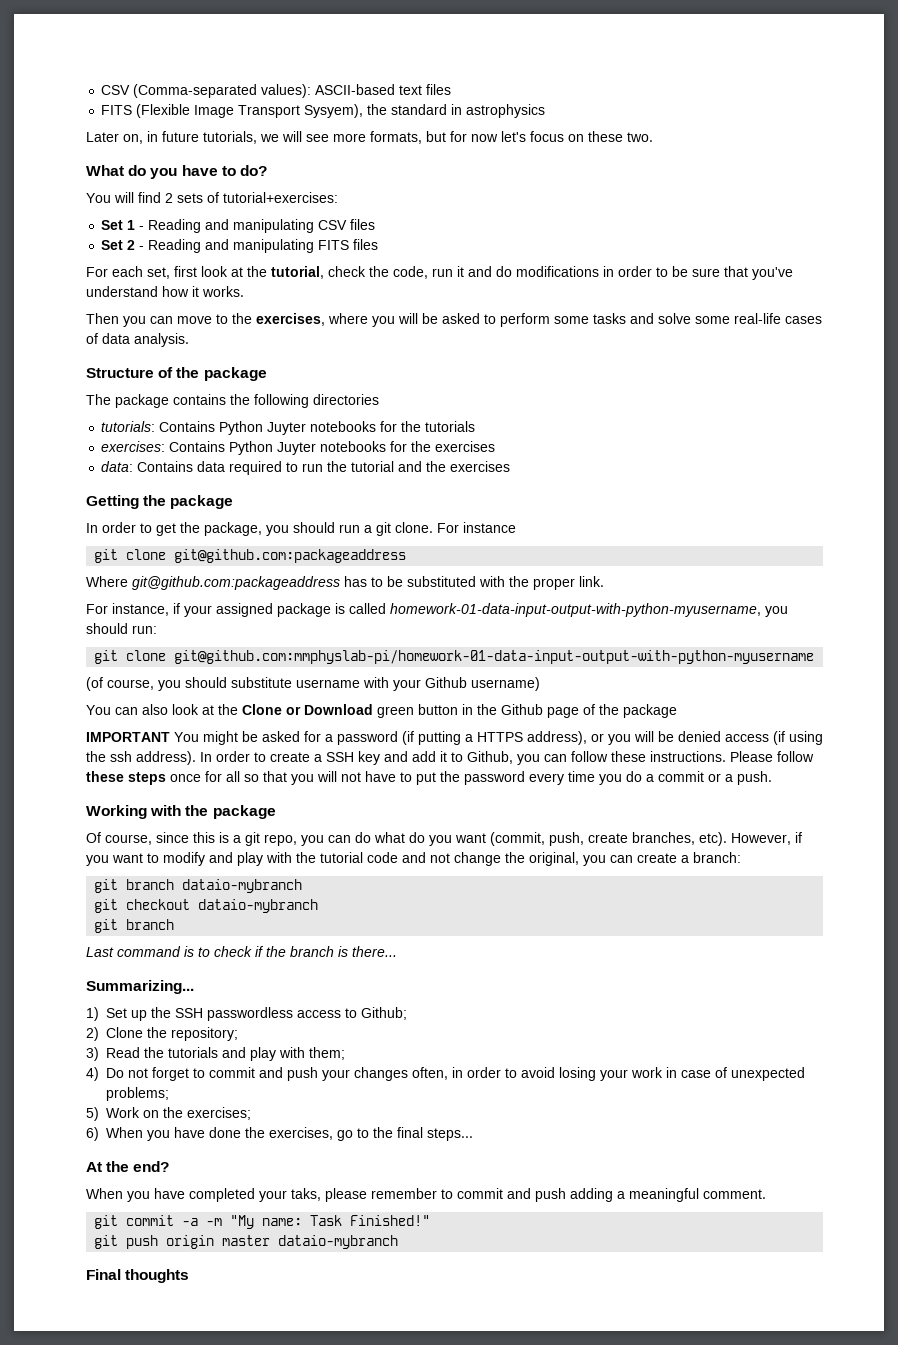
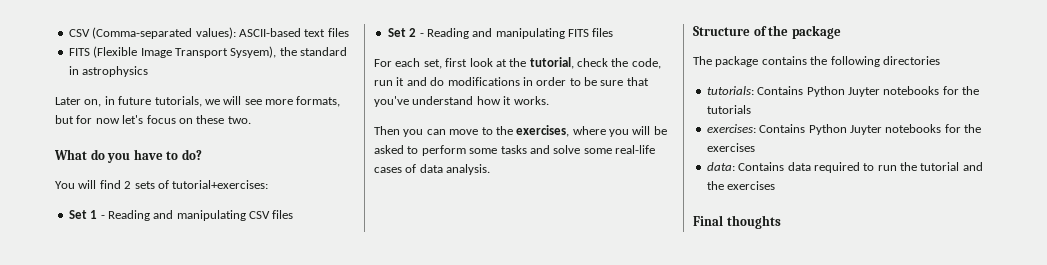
[86,495,234,509] [86,522,516,536] [94,549,407,563] [86,576,604,590] [86,603,788,617] [86,623,157,634] [94,650,815,664] [86,677,540,691] [86,704,677,718] [86,731,823,745] [86,751,814,765] [86,771,772,785] [86,805,276,819] [86,832,802,846] [86,852,741,866] [94,879,303,893] [94,899,319,913] [94,919,175,933] [86,946,397,957] [86,980,194,994] [86,1007,407,1021] [86,1027,238,1041] [86,1047,345,1061] [86,1067,805,1081] [106,1087,169,1101] [86,1107,251,1121] [86,1127,473,1141] [86,1161,170,1172] [86,1188,766,1202] [94,1215,431,1229] [94,1235,399,1249] // Getting the package // In order to get the package, you should run a git clone. For instance // git clone git@github.com:packageaddress // Where git@github.com:packageaddress has to be substituted with the proper link. // For instance, if your assigned package is called homework-01-data-input-output-with-python-myusername, you should run: // git clone git@github.com:mmphyslab-pi/homework-01-data-input-output-with-python-myusername // (of course, you should substitute username with your Github username) // You can also look at the Clone or Download green button in the Github page of the package // IMPORTANT You might be asked for a password (if putting a HTTPS address), or you will be denied access (if using the ssh address). In order to create a SSH key and add it to Github, you can follow these instructions. Please follow these steps once for all so that you will not have to put the password every time you do a commit or a push. // Working with the package // Of course, since this is a git repo, you can do what do you want (commit, push, create branches, etc). However, if you want to modify and play with the tutorial code and not change the original, you can create a branch: // git branch dataio-mybranch // git checkout dataio-mybranch // git branch // Last command is to check if the branch is there... // Summarizing... // 1) Set up the SSH passwordless access to Github; // 2) Clone the repository; // 3) Read the tutorials and play with them; // 4) Do not forget to commit and push your changes often, in order to avoid losing your work in case of unexpected problems; // 5) Work on the exercises; // 6) When you have done the exercises, go to the final steps... // At the end? // When you have completed your taks, please remember to commit and push adding a meaningful comment. // git commit -a -m "My name: Task Finished!" // git push origin master dataio-mybranch -> (776, 185) none

